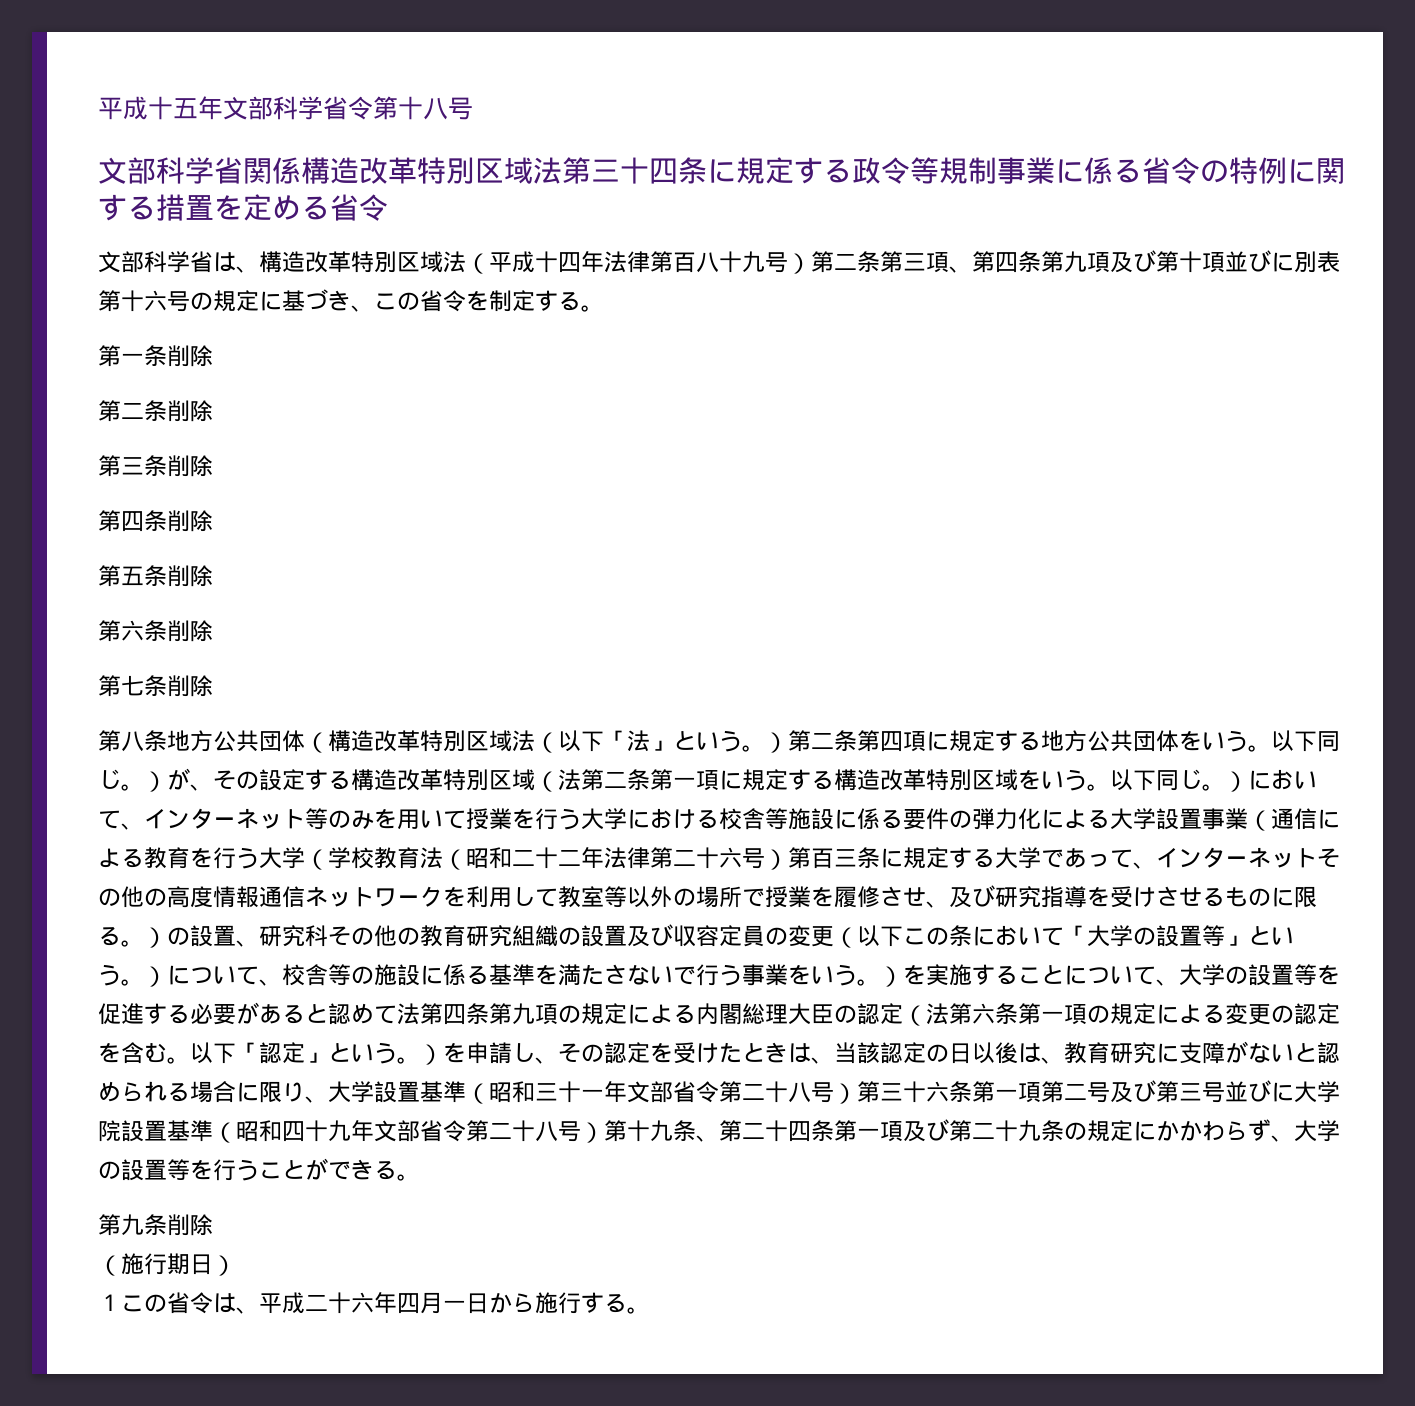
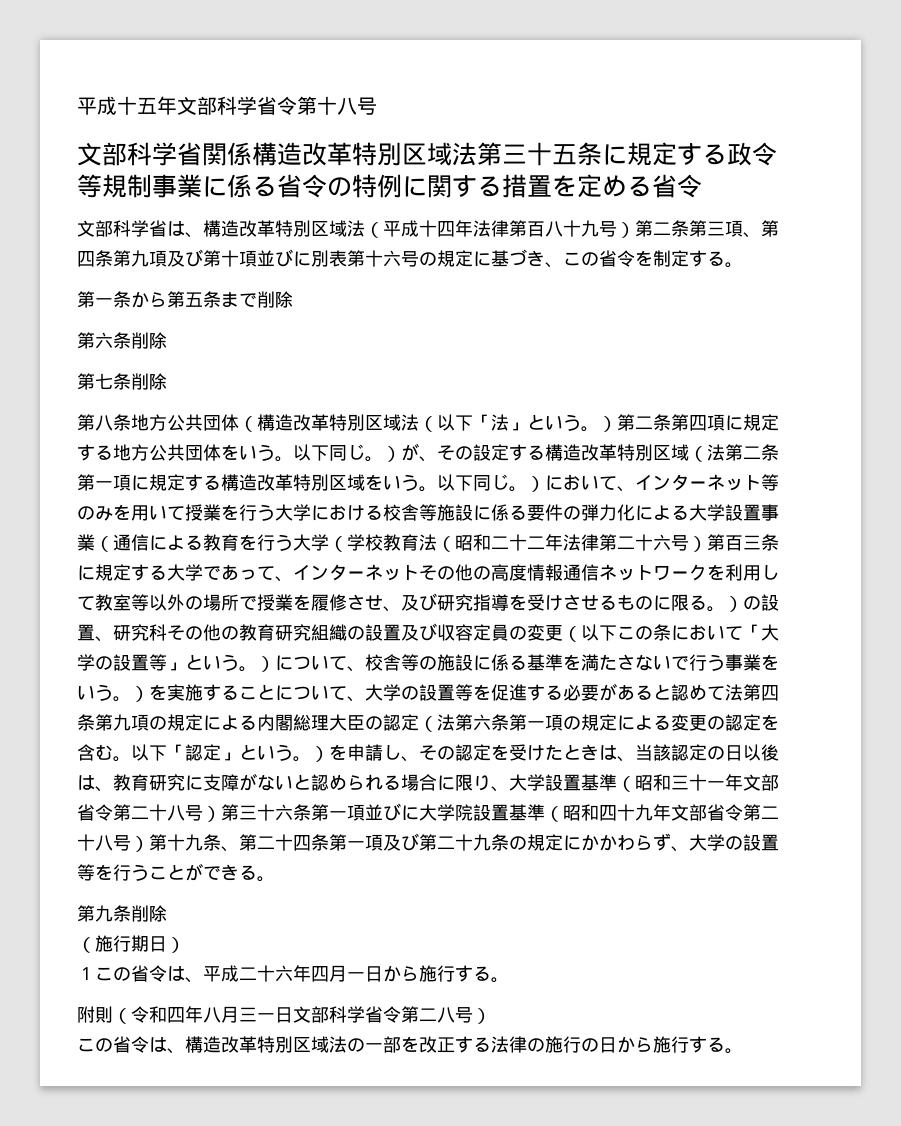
[649,158,678,184] 四 -> [552,144,577,165] 五
[167,345,213,367] [98,400,213,422] [98,455,213,477] [98,510,213,532] [98,565,167,587] 削除 // 第二条削除 // 第三条削除 // 第四条削除 // 第五条 -> [131,291,257,308] から第五条まで
[1041,1080,1225,1103] 第二号及び第三号 -> (365, 812) none
(650, 1310) none -> [77,1006,491,1024] [77,1036,743,1054] // 附則（令和四年八月三一日文部科学省令第二八号） // この省令は、構造改革特別区域法の一部を改正する法律の施行の日から施行する。

